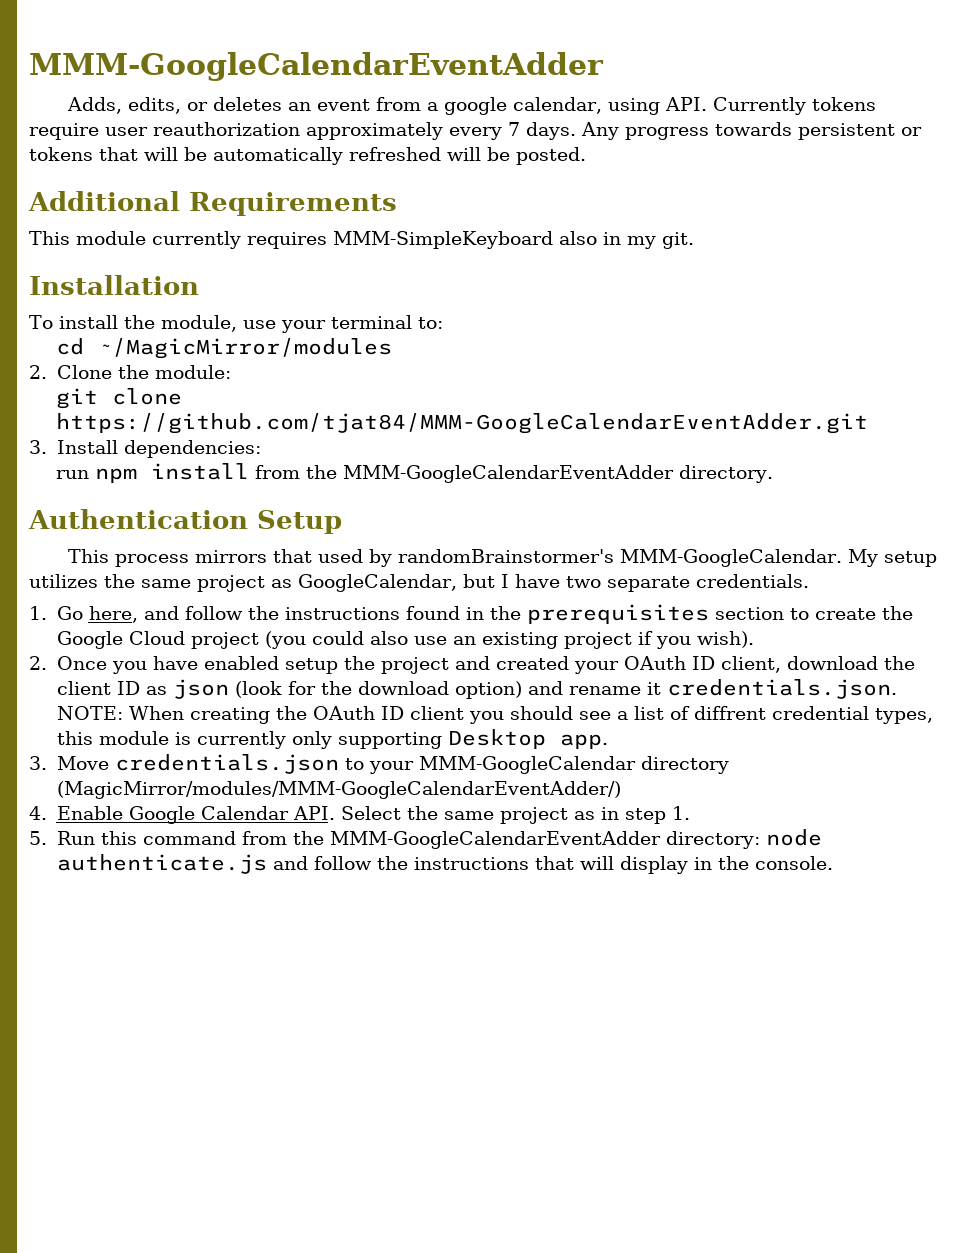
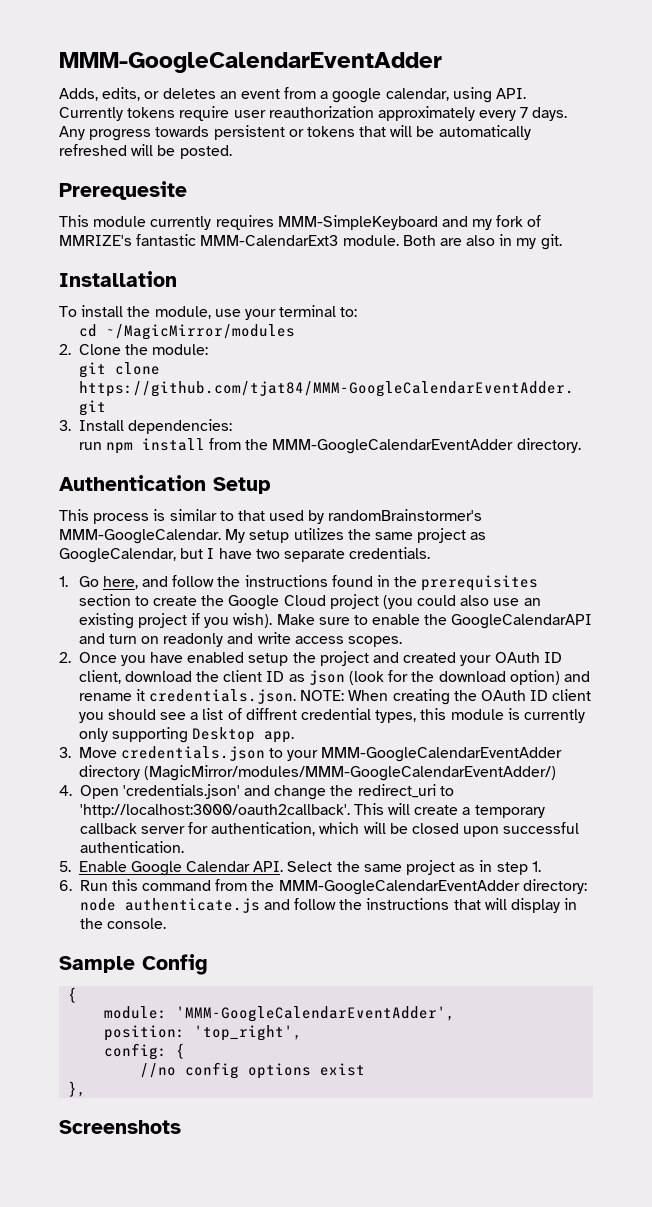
[28,191,397,216] Additional Requirements -> [59,181,187,200] Prerequesite
(553, 240) none -> [441,215,542,230] [59,234,462,246] and my fork of MMRIZE's fantastic MMM-CalendarExt3 module. Both are
[195,550,268,563] mirrors -> [153,509,234,521] is similar to
(754, 639) none -> [276,614,593,629] [78,632,402,647] Make sure to enable the GoogleCalendarAPI and turn on readonly and write access scopes.
[418,756,636,774] MMM-GoogleCalendar -> [321,747,563,762] MMM-GoogleCalendarEventAdder
(47, 813) none -> [79,784,454,800] [79,803,545,818] [79,822,580,837] [79,841,184,853] [59,861,71,872] Open 'credentials.json' and change the redirect_uri to 'http://localhost:3000/oauth2callback'. This will create a temporary callback server for authentication, which will be closed upon successful authentication. // 5.
[29,831,47,845] 5. -> [59,880,72,891] 6.
(833, 863) none -> [59,954,208,975] [68,987,78,1003] [104,1006,456,1022] [104,1025,303,1041] [104,1043,186,1060] [140,1062,366,1079] [68,1081,87,1097] [59,1120,181,1134] // Sample Config // { // module: 'MMM-GoogleCalendarEventAdder', // position: 'top_right', // config: { // //no config options exist // }, // Screenshots

